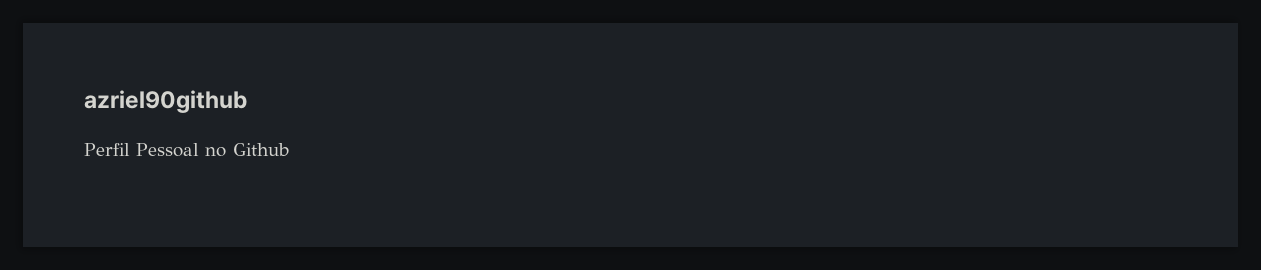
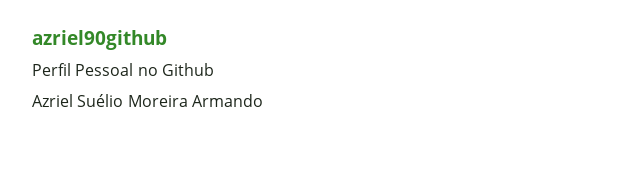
(289, 149) none -> [32,94,263,107] // Azriel Suélio Moreira Armando

